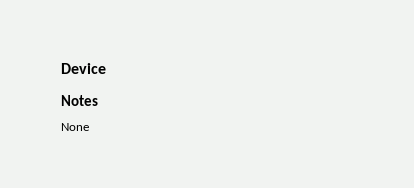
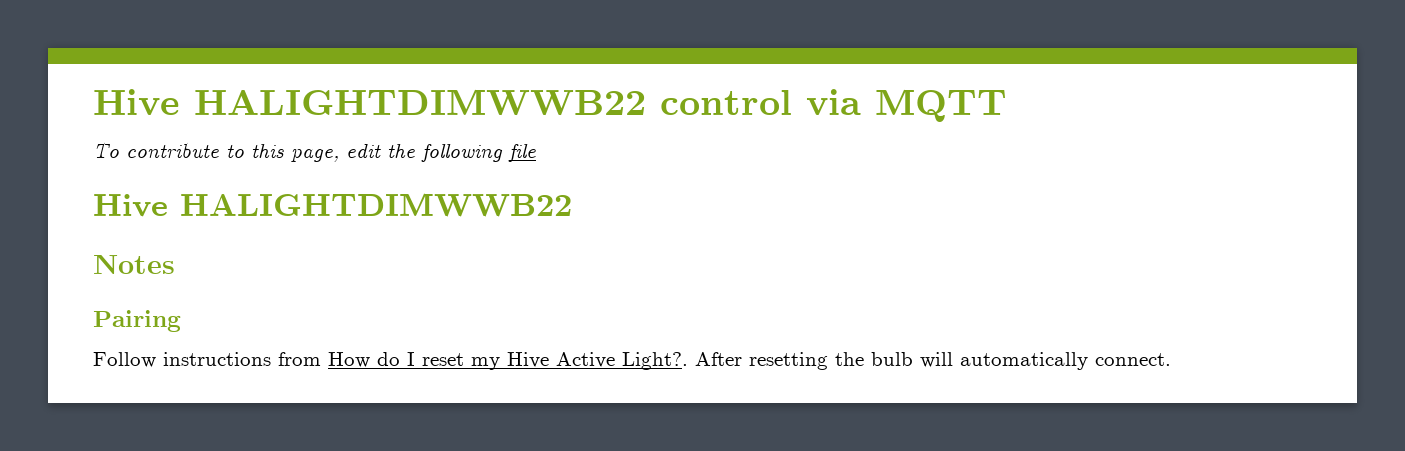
[61,63,106,74] [61,95,98,106] [61,123,89,131] Device // Notes // None -> [93,89,1007,122] [93,142,536,162] [93,193,572,217] [93,255,175,274] [93,310,181,332] [93,352,1171,370] Hive HALIGHTDIMWWB22 control via MQTT // To contribute to this page, edit the following file // Hive HALIGHTDIMWWB22 // Notes // Pairing // Follow instructions from How do I reset my Hive Active Light?. After resetting the bulb will automatically connect.

